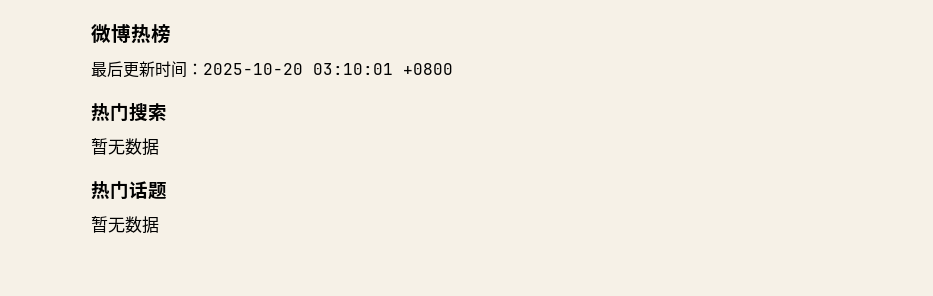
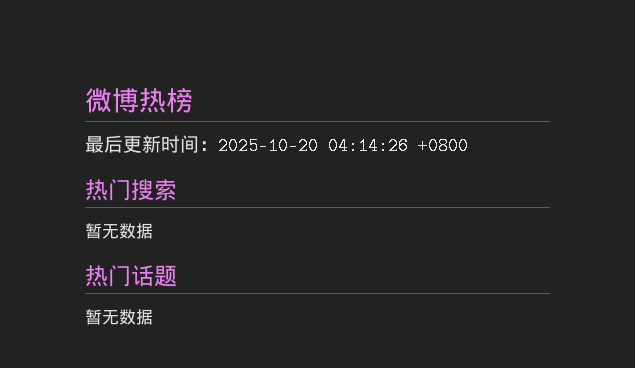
[313,63,393,75] 03:10:01 -> [328,137,408,155] 04:14:26

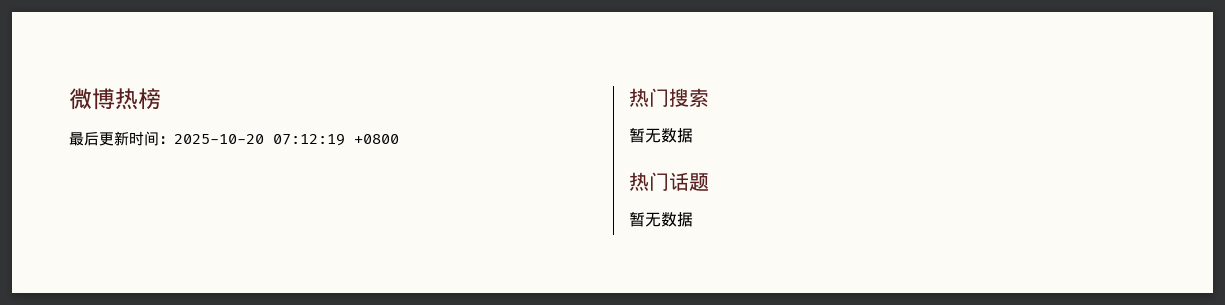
[328,137,408,155] 04:14:26 -> [273,134,345,146] 07:12:19

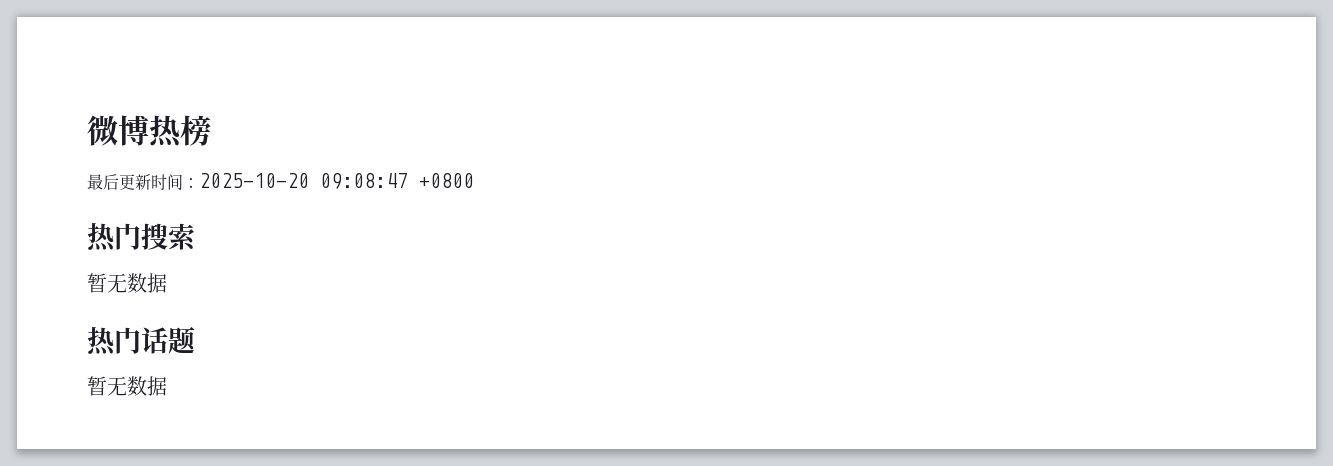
[273,134,345,146] 07:12:19 -> [320,173,408,189] 09:08:47

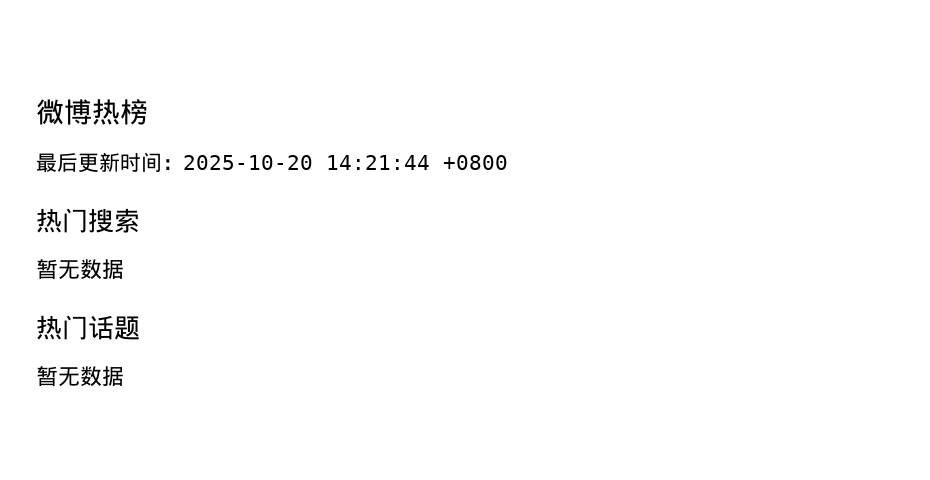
[320,173,408,189] 09:08:47 -> [326,155,430,170] 14:21:44

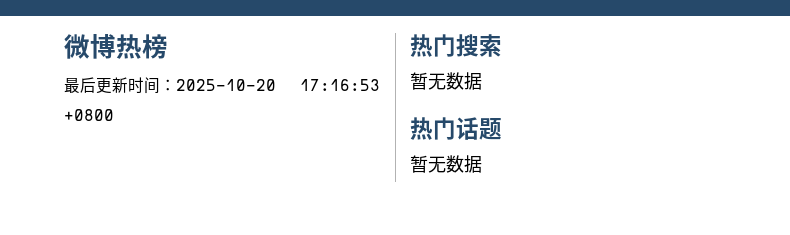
[326,155,430,170] 14:21:44 -> [300,79,380,91] 17:16:53

